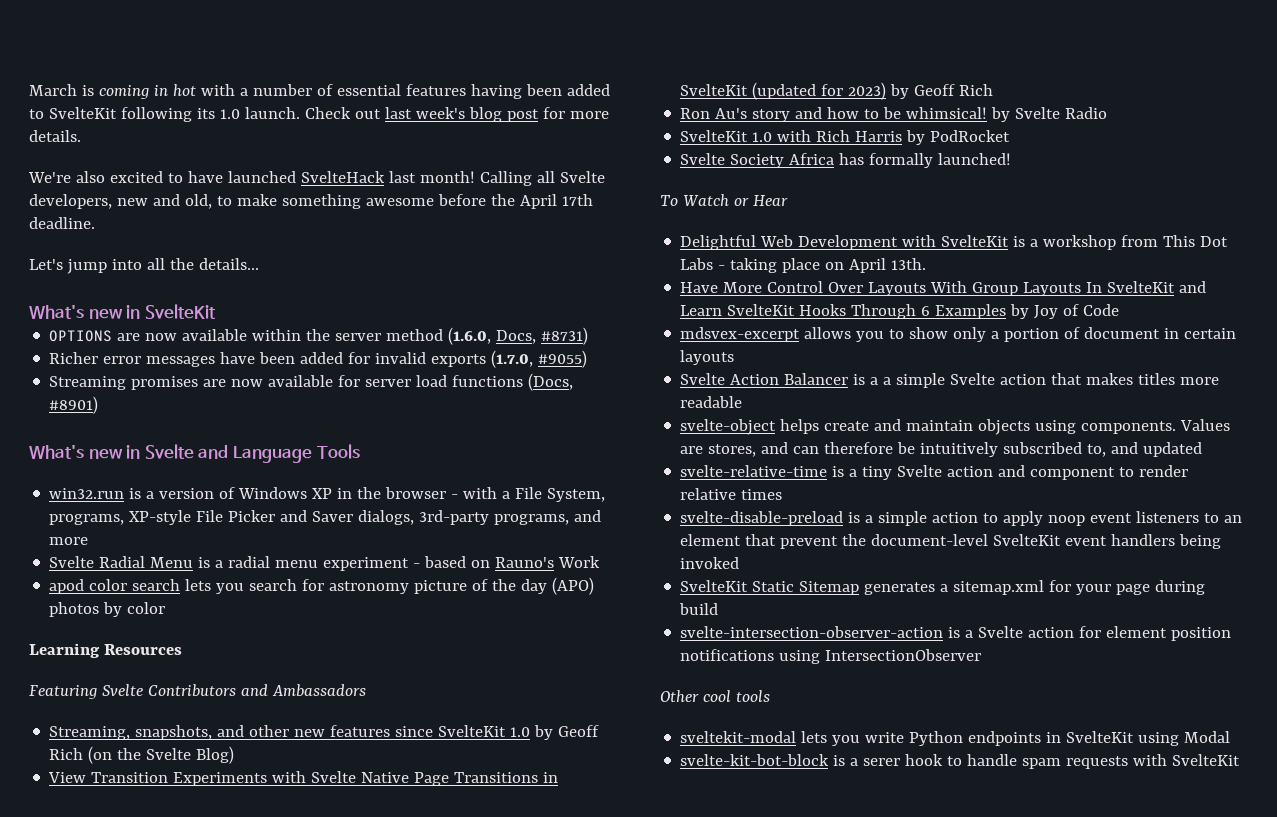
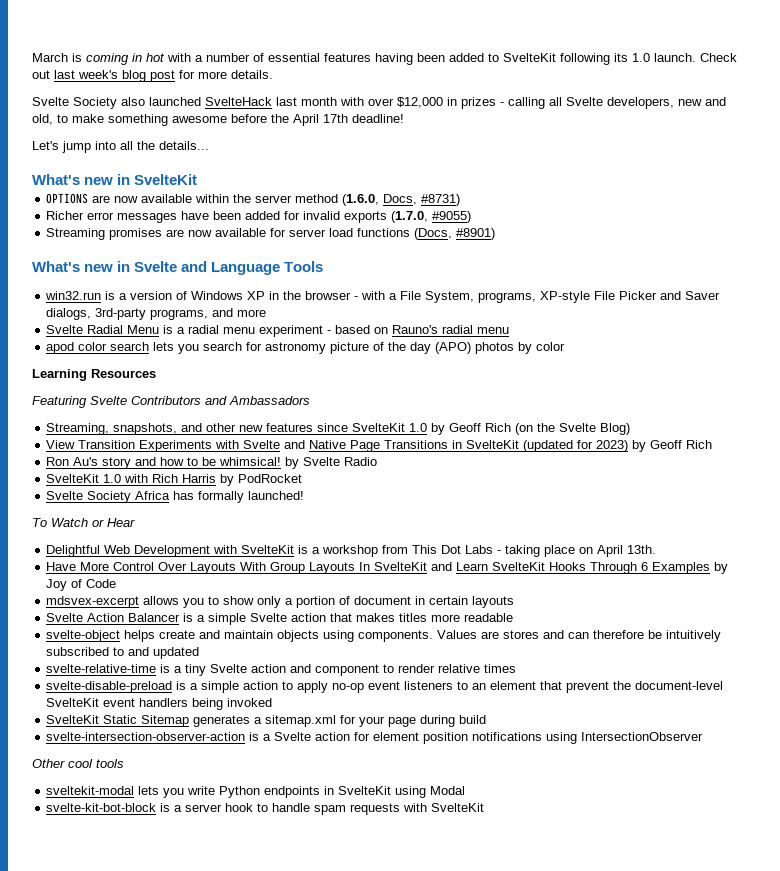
[28,171,532,186] We're also excited to have launched SvelteHack last month! Calling -> [32,97,545,109] Svelte Society also launched SvelteHack last month with over $12,000 in prizes - calling
[29,217,95,229] deadline. -> [352,114,404,123] deadline!
[558,556,601,568] Work -> [442,325,510,334] radial menu
(357, 777) none -> [284,440,306,449] and
[883,377,892,385] a -> (206, 618) none
[708,444,757,457] stores, -> [503,630,540,639] stores
[1087,444,1107,457] to, -> [113,647,125,656] to
[1048,515,1086,526] noop -> [332,683,365,693] no-op
[863,758,901,766] serer -> [185,804,223,812] server

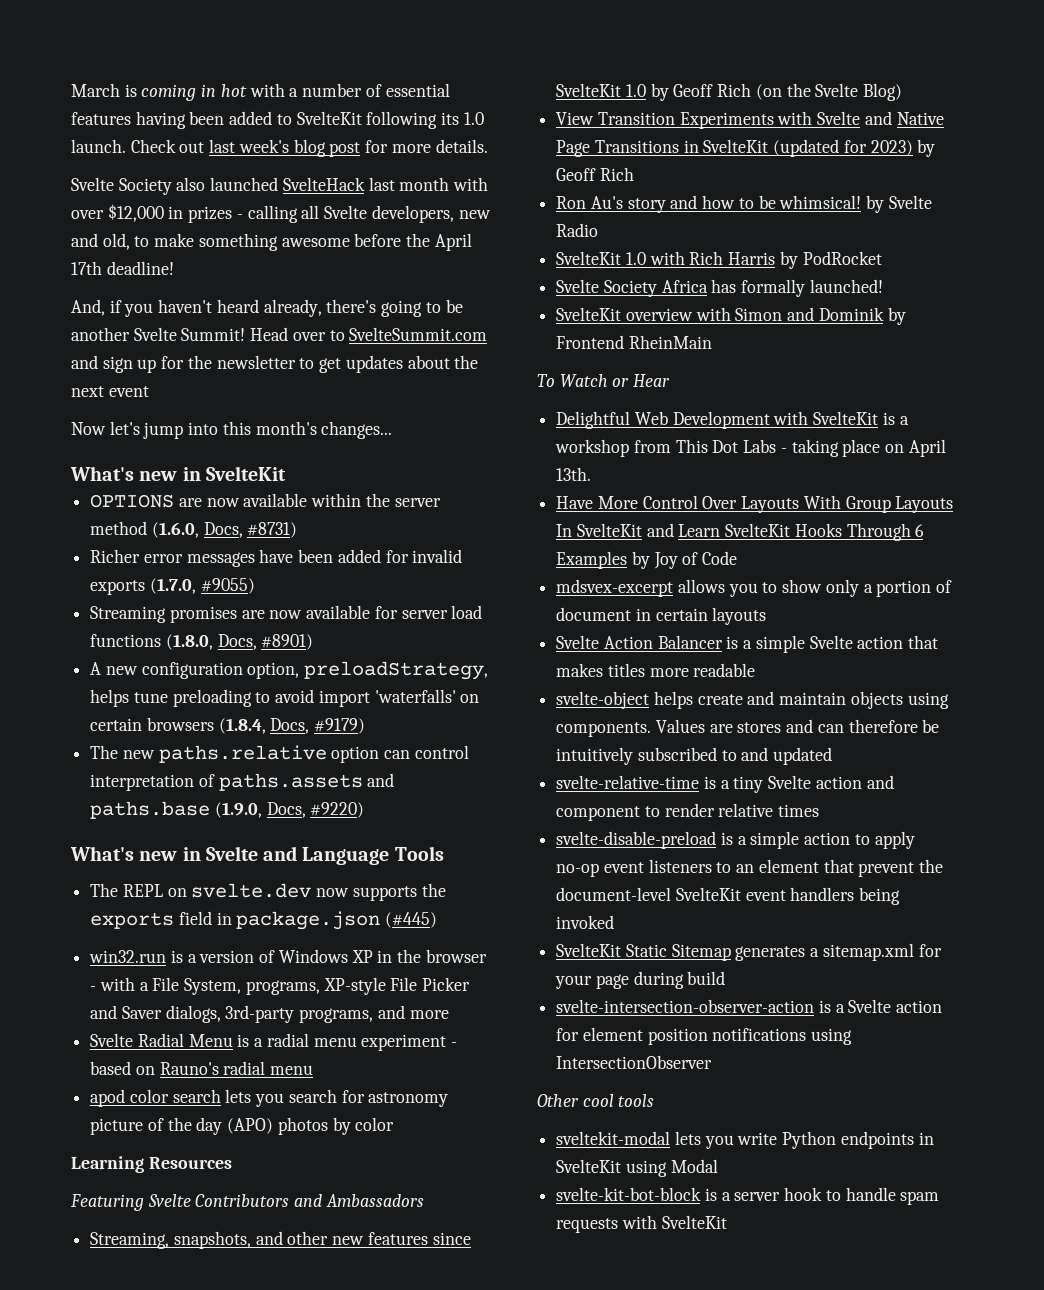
[32,141,209,153] Let's jump into all the details... -> [71,299,463,317] [71,327,488,341] [71,355,479,373] [71,386,149,397] [71,421,393,439] And, if you haven't heard already, there's going to be another Svelte Summit! Head over to SvelteSummit.com and sign up for the newsletter to get updates about the next event // Now let's jump into this month's changes...
[414,228,453,240] (Docs, -> [165,634,257,650] (1.8.0, Docs,
(496, 234) none -> [90,661,489,680] [90,689,480,707] [90,717,366,734] [90,745,469,763] [90,773,395,791] [90,801,365,819] // A new configuration option, preloadStrategy, helps tune preloading to avoid import 'waterfalls' on certain browsers (1.8.4, Docs, #9179) // The new paths.relative option can control interpretation of paths.assets and paths.base (1.9.0, Docs, #9220)
(324, 266) none -> [90,883,446,901] [90,911,438,930] // The REPL on svelte.dev now supports the exports field in package.json (#445)
(305, 495) none -> [556,307,906,325] [556,335,712,349] // SvelteKit overview with Simon and Dominik by Frontend RheinMain

